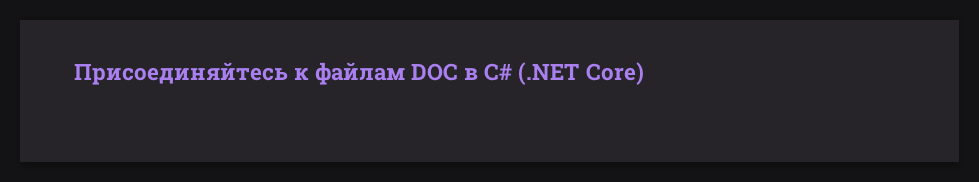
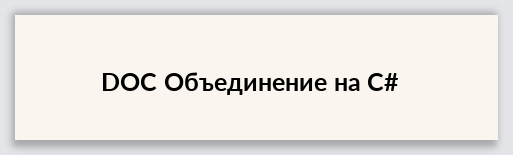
[74,62,644,85] Присоединяйтесь к файлам DOC в C# (.NET Core) -> [101,72,400,95] DOC Объединение на C#

